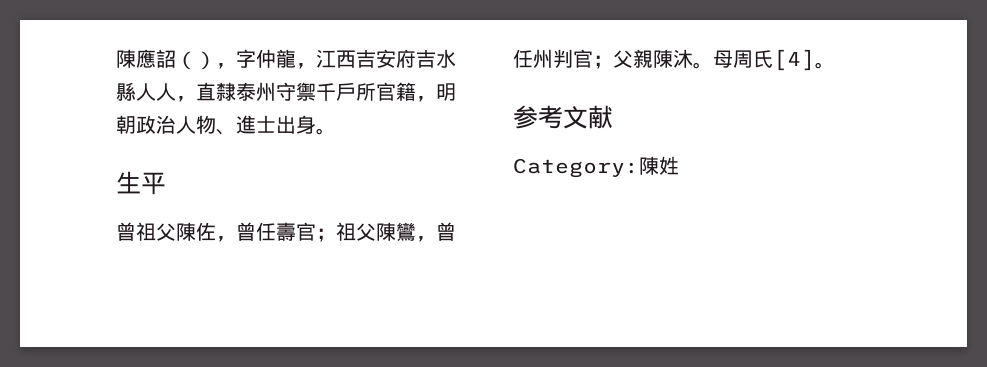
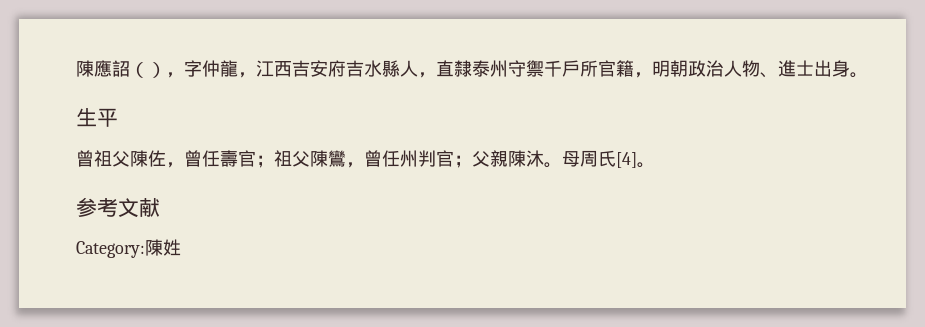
[156,83,176,101] 人 -> (418, 68) none

